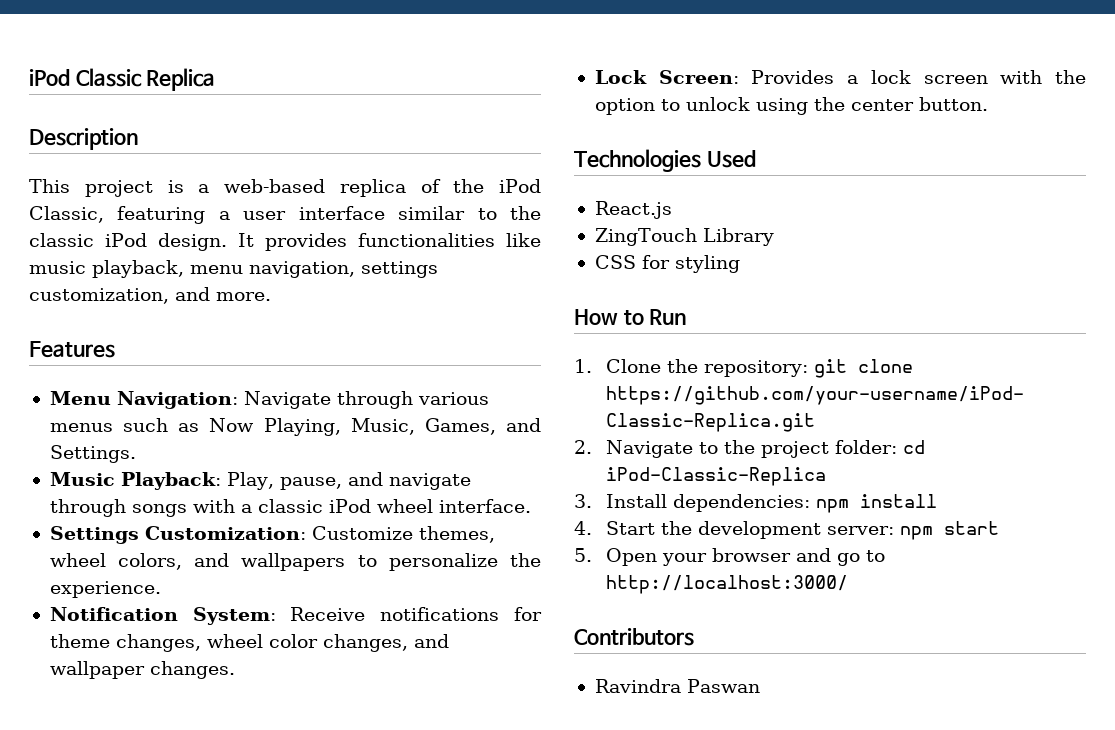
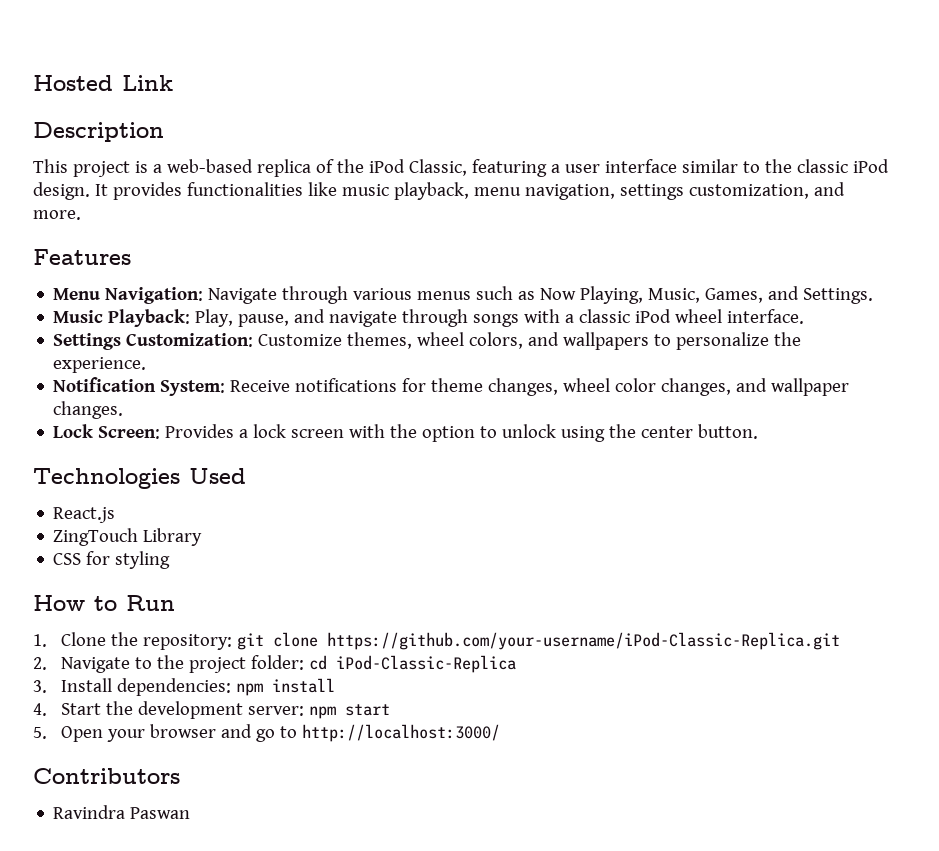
[29,68,216,91] iPod Classic Replica -> [33,75,173,91] Hosted Link

